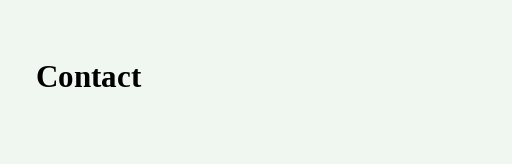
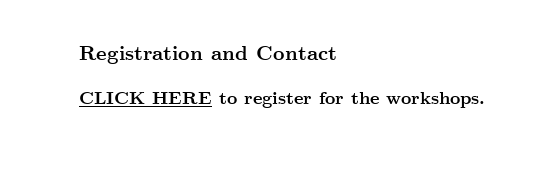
(36, 76) none -> [79,46,248,64] Registration and
(142, 76) none -> [79,92,485,108] // CLICK HERE to register for the workshops.

